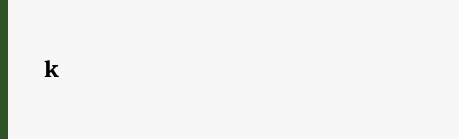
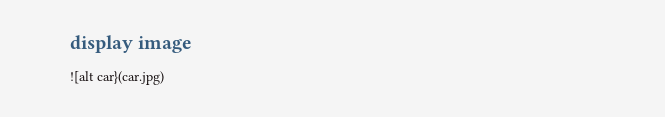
[44,60,59,77] k -> [70,35,193,53] [70,71,164,85] display image // ![alt car}(car.jpg)

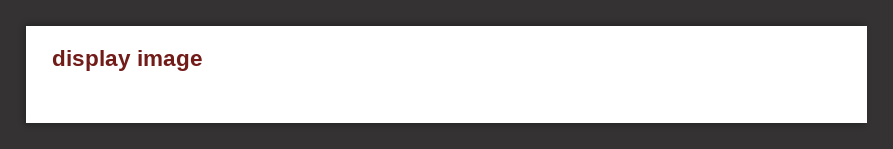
[70,71,164,85] // ![alt car}(car.jpg) -> (204, 60) none

